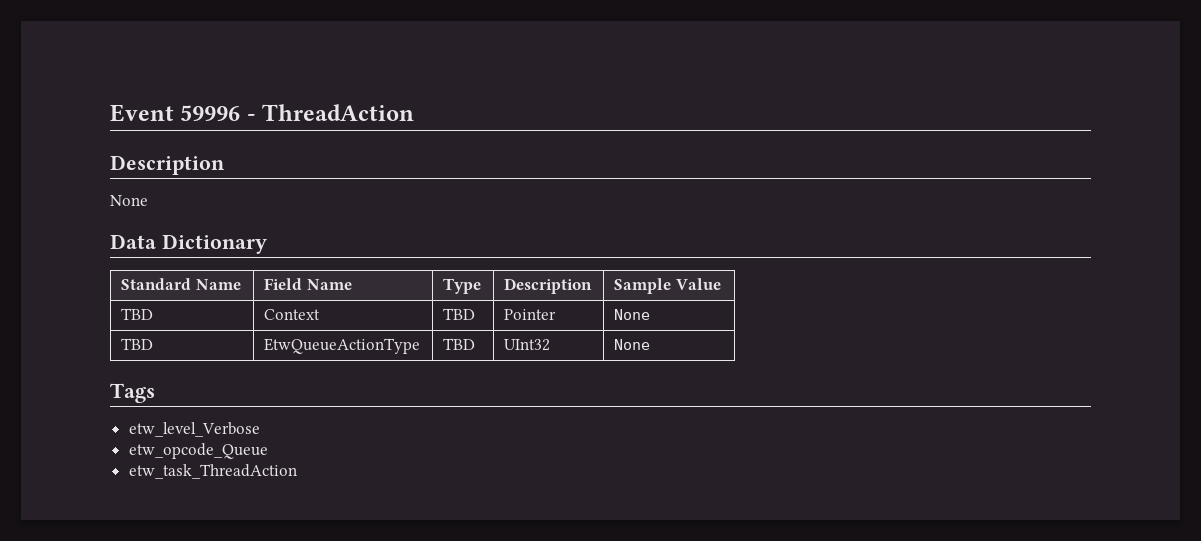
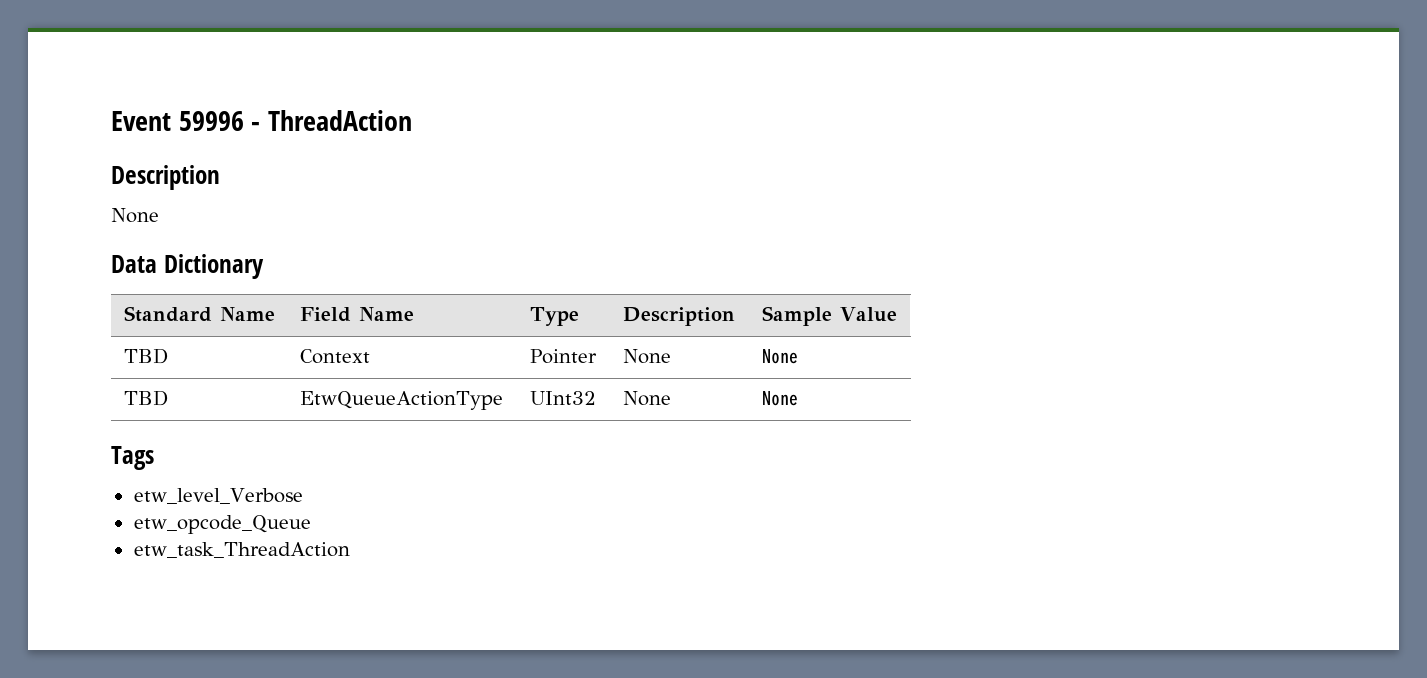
[442,308,475,320] [503,309,556,320] TBD | Pointer -> [529,349,597,364] [622,349,671,364] Pointer | None
[442,338,475,350] [503,339,550,351] TBD | UInt32 -> [529,391,596,405] [622,391,671,406] UInt32 | None

